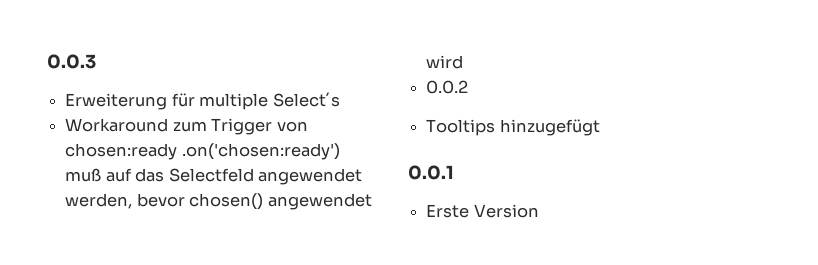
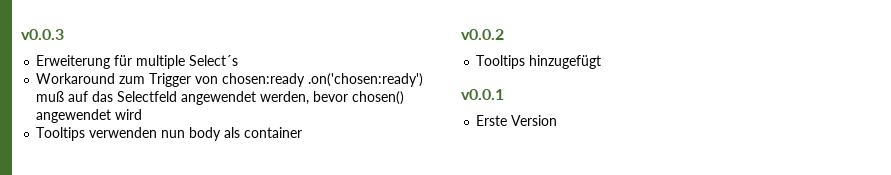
[47,54,96,69] 0.0.3 -> [21,29,64,40] v0.0.3
[426,80,469,94] 0.0.2 -> [36,127,303,141] [461,29,504,40] Tooltips verwenden nun body als container // v0.0.2
[408,165,454,180] 0.0.1 -> [461,89,504,100] v0.0.1

